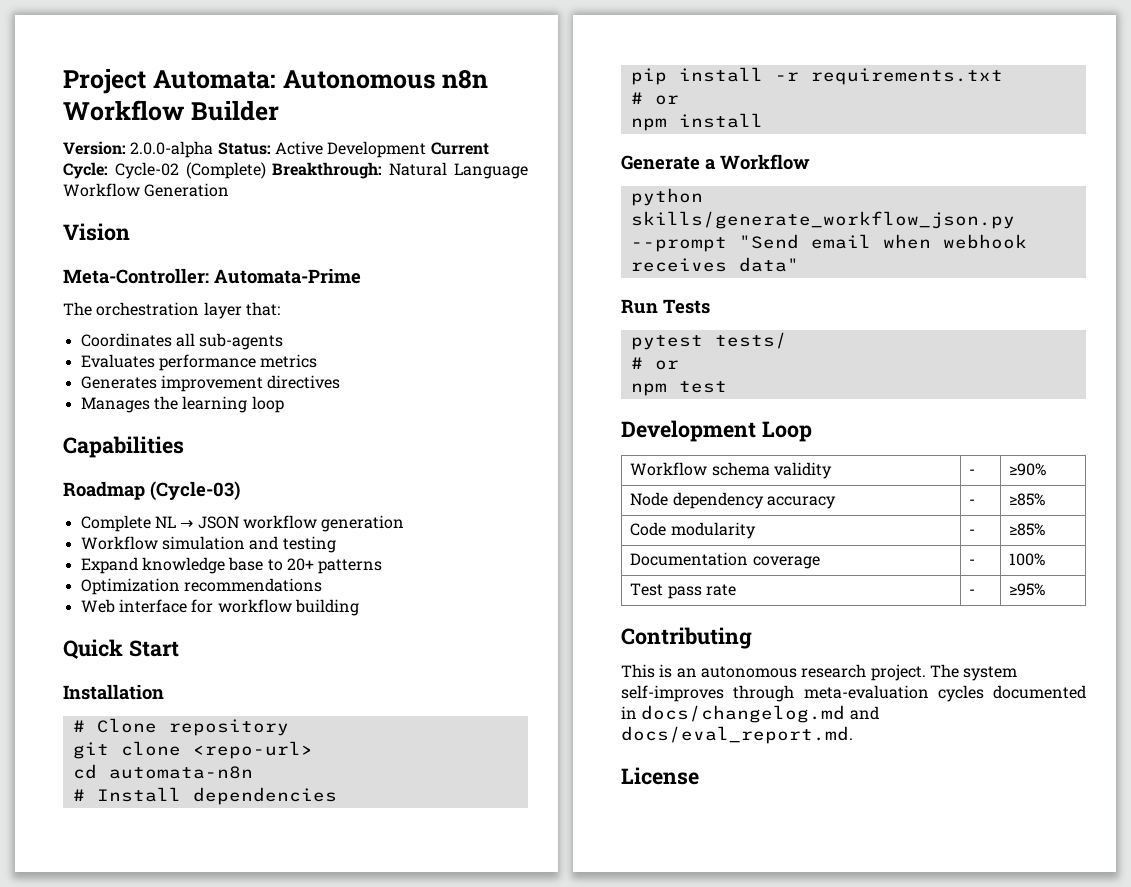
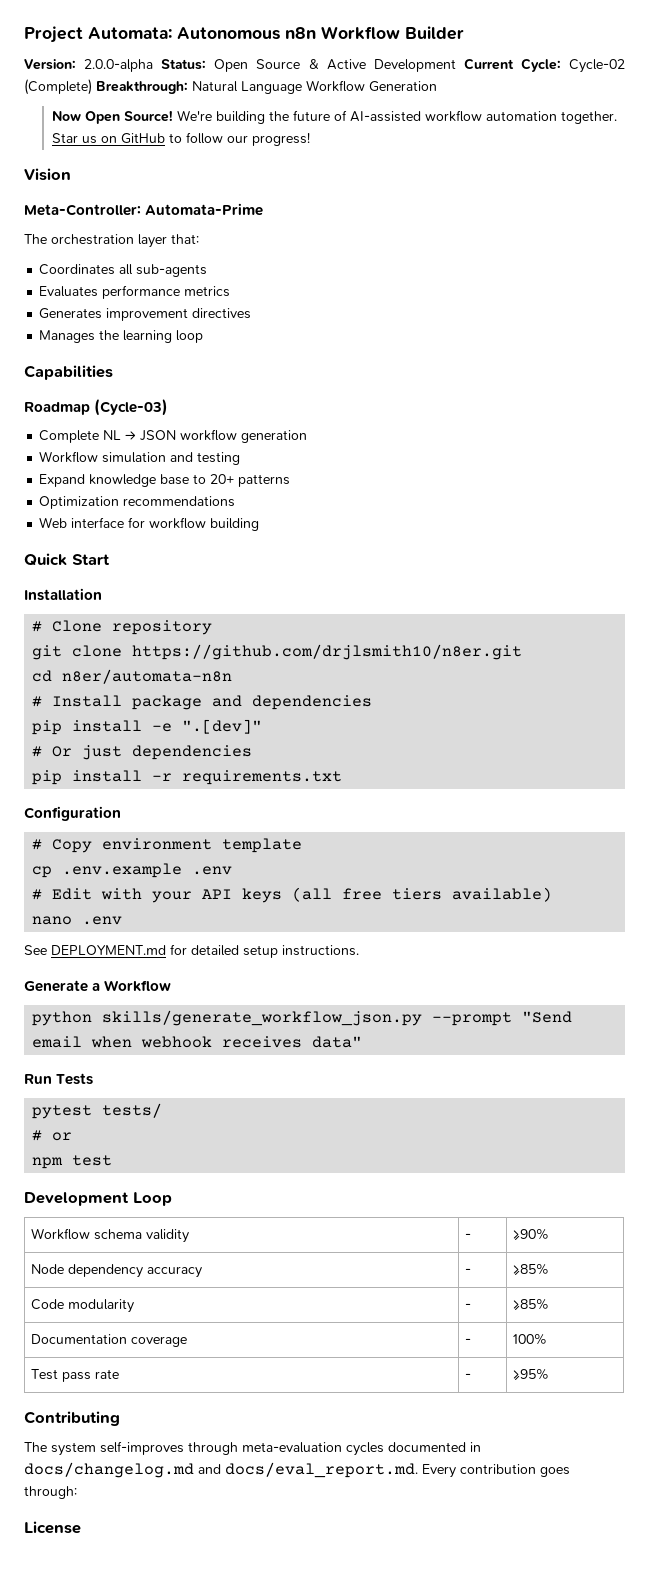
(271, 148) none -> [214,59,319,72] Open Source &
(230, 190) none -> [51,110,617,124] [51,132,310,146] // Now Open Source! We're building the future of AI-assisted workflow automation together. Star us on GitHub to follow our progress!
[192,741,313,759] <repo-url> -> [132,644,523,660] https://github.com/drjlsmith10/n8er.git
[108,766,253,779] automata-n8n -> [62,669,233,684] n8er/automata-n8n
(181, 794) none -> [132,695,373,710] [32,719,263,735] [32,745,123,760] package and dependencies // pip install -e ".[dev]" // # Or just
[630,92,679,105] [630,113,763,131] // # or // npm install -> [24,806,121,821] [32,838,303,853] [32,863,233,878] [32,887,553,903] [32,916,123,925] [24,944,359,958] // Configuration // # Copy environment template // cp .env.example .env // # Edit with your API keys (all free tiers available) // nano .env // See DEPLOYMENT.md for detailed setup instructions.
[621,664,926,681] This is an autonomous research project. -> (120, 1418) none
(853, 735) none -> [422,1464,570,1478] [24,1486,77,1499] Every contribution goes through:

